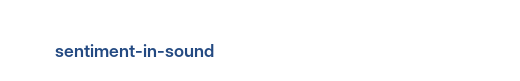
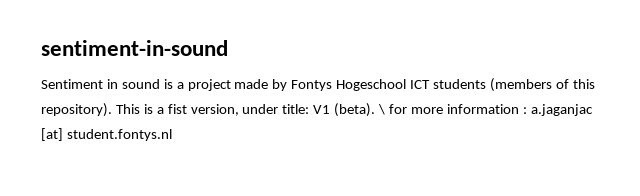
(214, 50) none -> [41,78,595,92] [41,103,593,117] [41,128,172,141] // Sentiment in sound is a project made by Fontys Hogeschool ICT students (members of this repository). This is a fist version, under title: V1 (beta). \ for more information : a.jaganjac [at] student.fontys.nl

